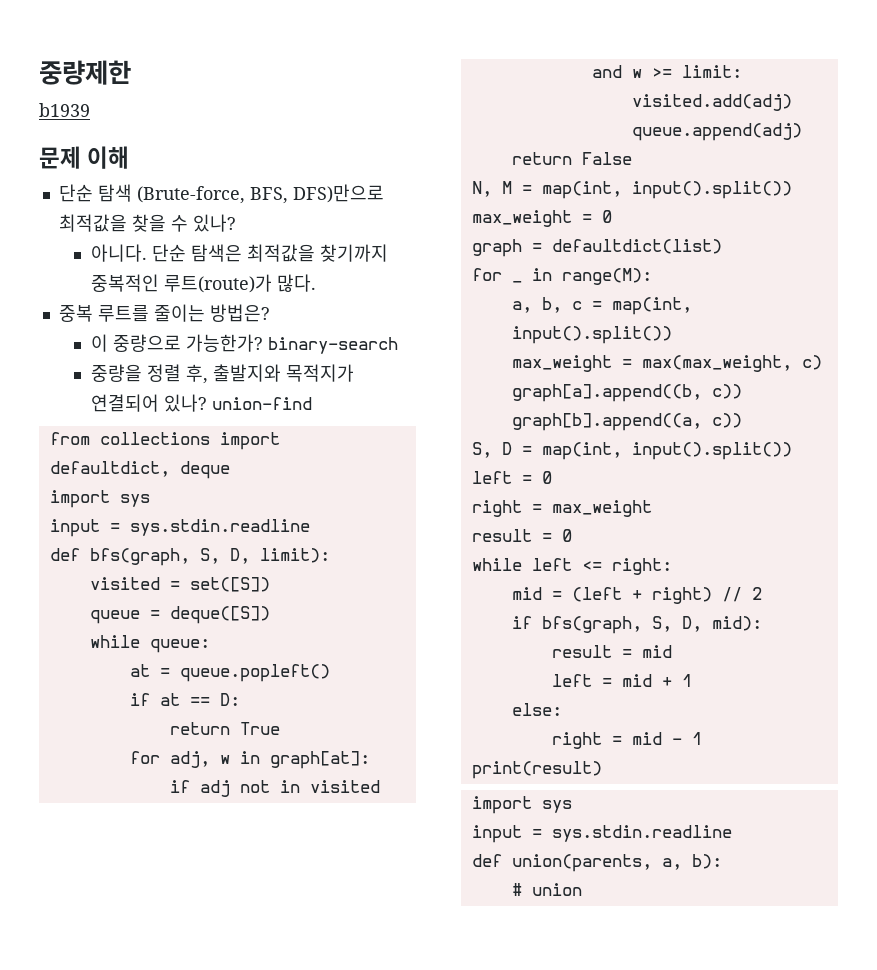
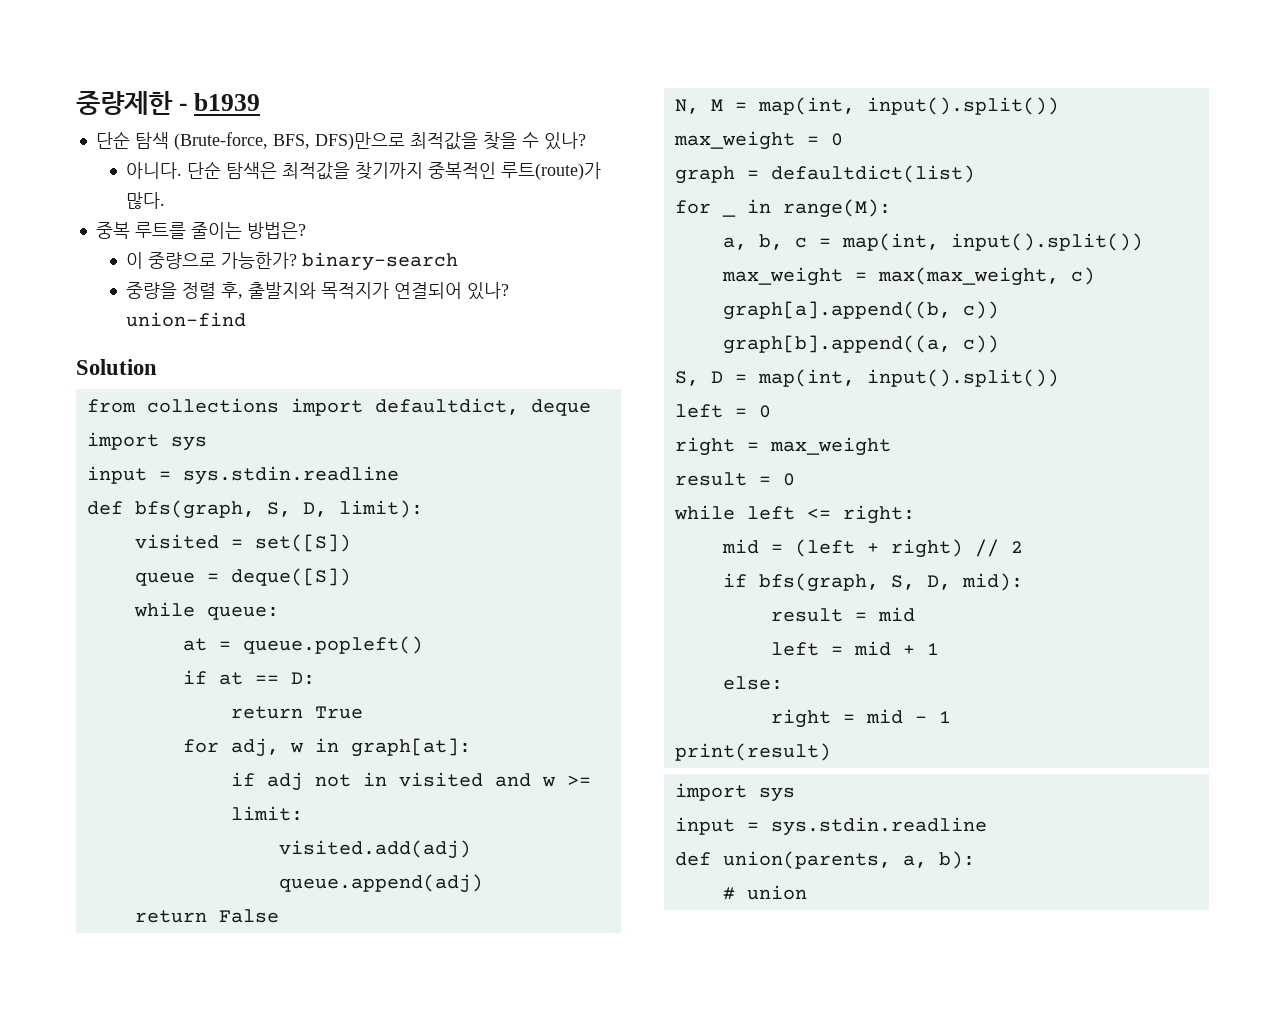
(131, 72) // -> [178,103,187,111] -
[39,146,130,169] // 문제 이해 -> (260, 102) none
(312, 403) none -> [76,359,157,375] // Solution

